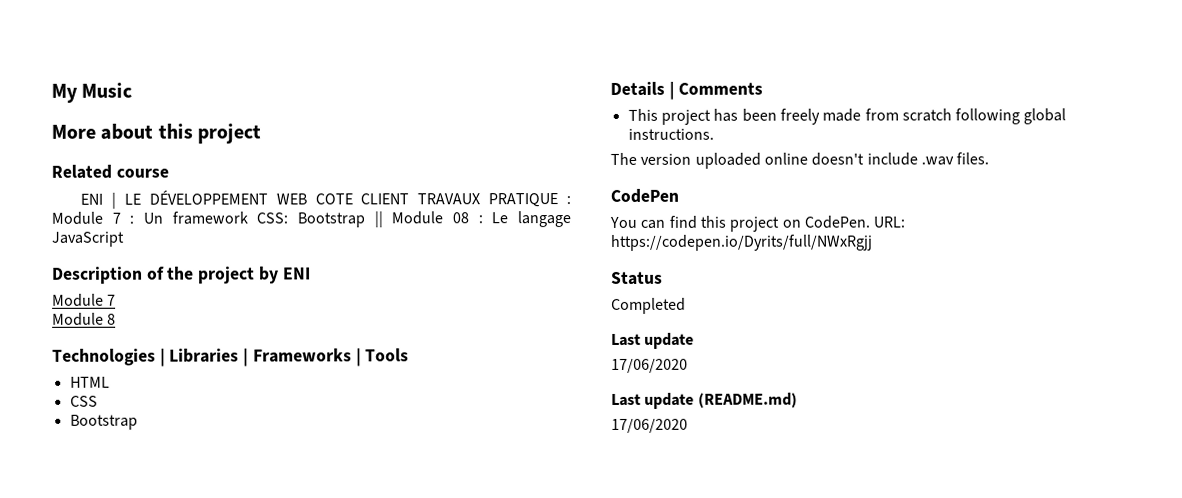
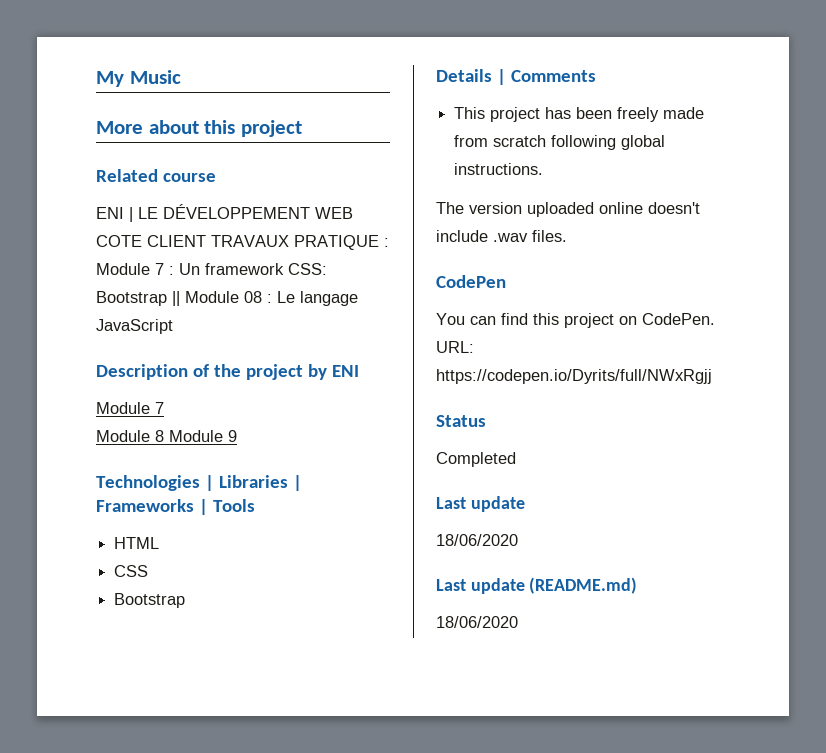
(117, 319) none -> [169,430,237,442] Module 9
[611,358,688,373] 17/06/2020 -> [436,534,518,546] 18/06/2020
[611,418,688,433] 17/06/2020 -> [436,616,518,628] 18/06/2020

